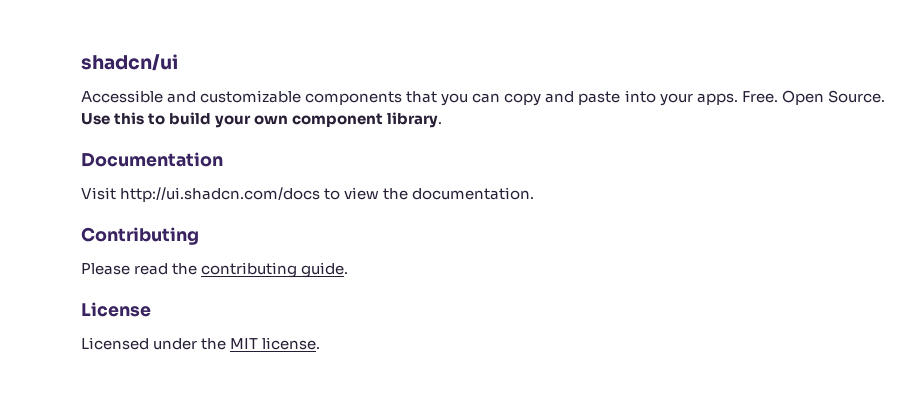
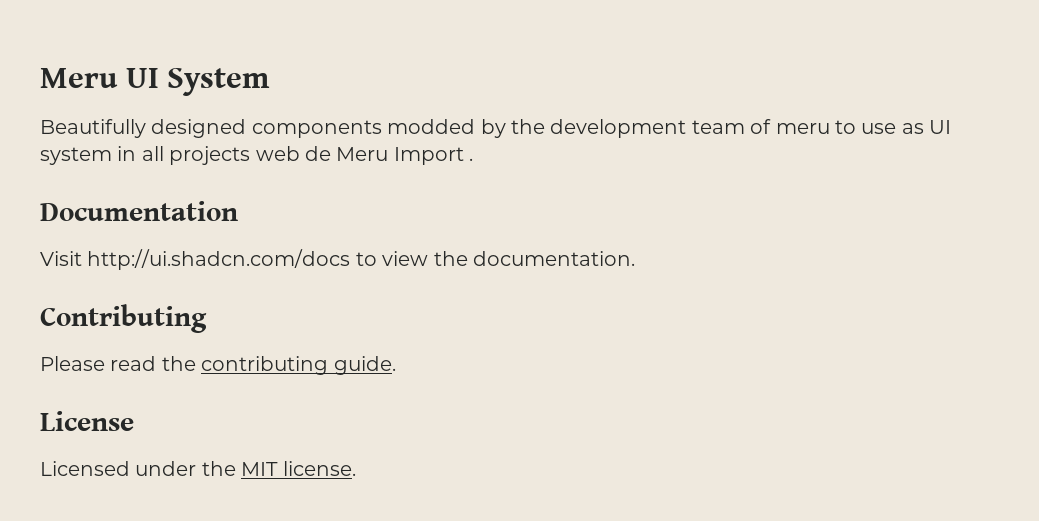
[81,54,178,71] [81,90,885,106] [81,112,443,128] shadcn/ui // Accessible and customizable components that you can copy and paste into your apps. Free. Open Source. Use this to build your own component library. -> [40,68,271,96] [40,119,952,138] [40,146,474,165] Meru UI System // Beautifully designed components modded by the development team of meru to use as UI system in all projects web de Meru Import .

